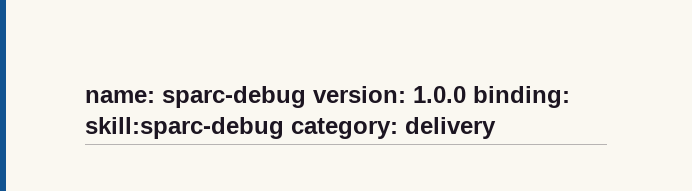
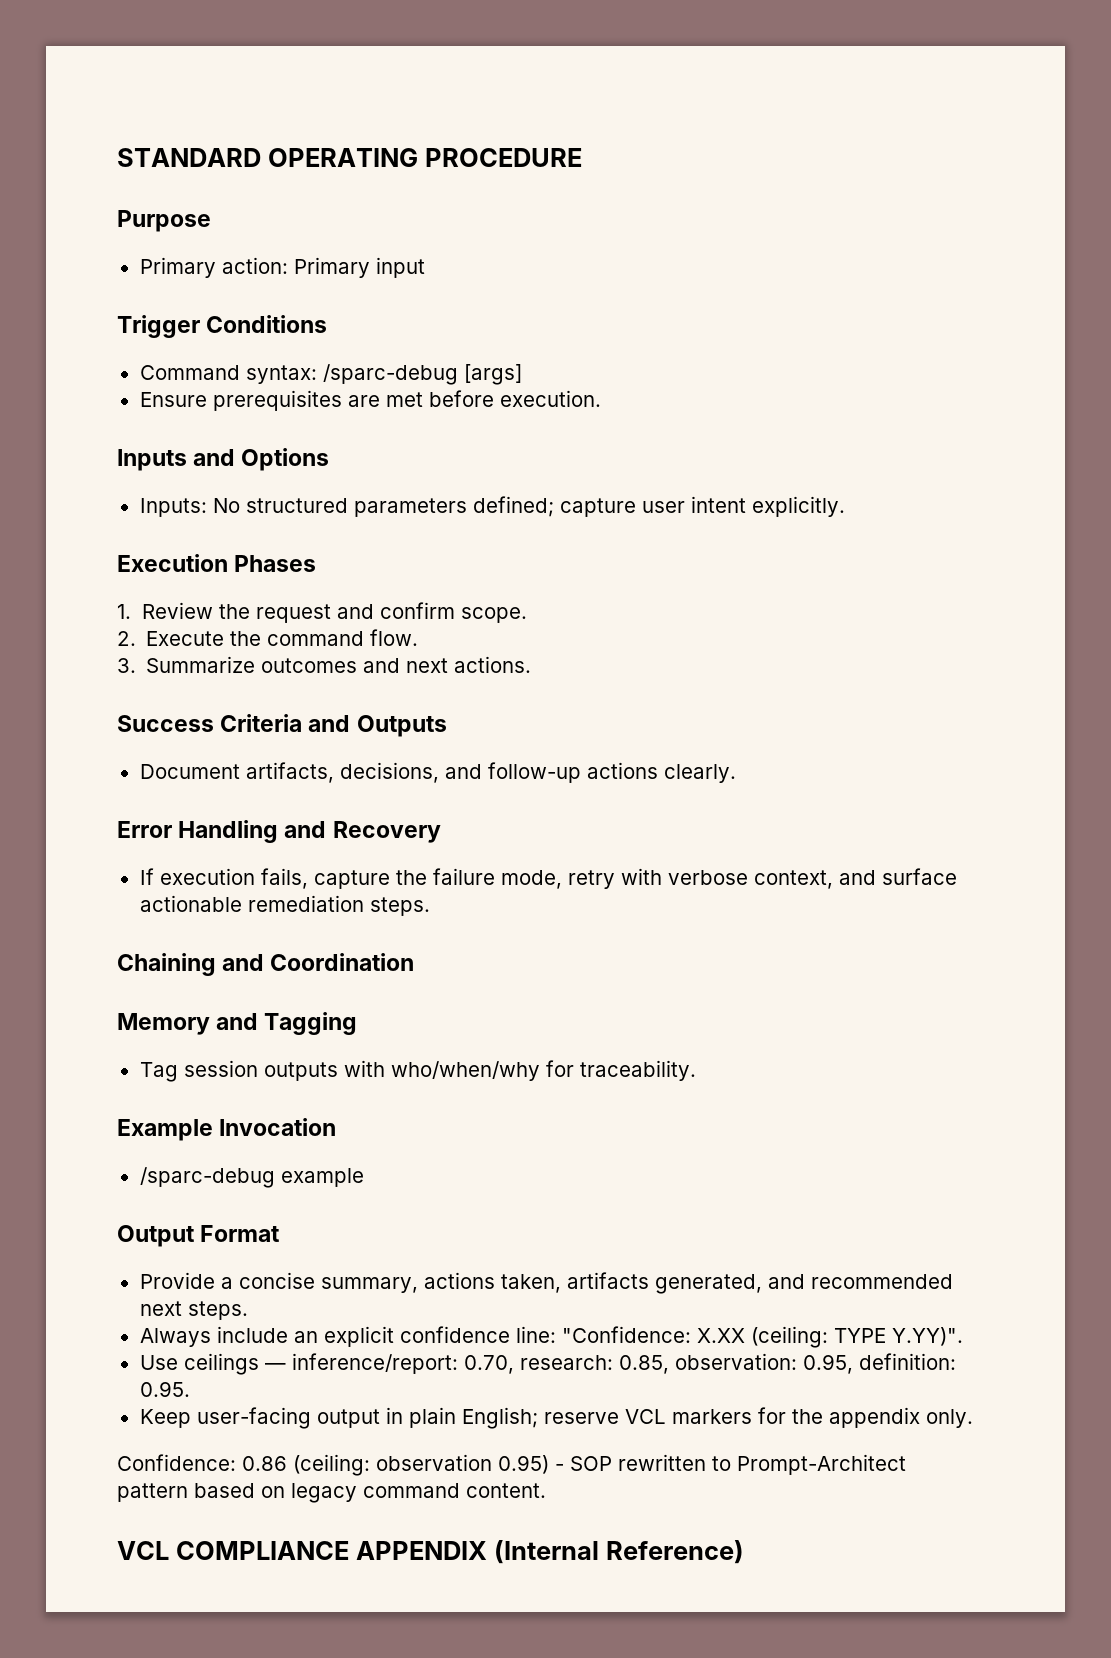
[85,86,570,108] [85,117,496,139] name: sparc-debug version: 1.0.0 binding: skill:sparc-debug category: delivery -> [117,148,582,167] [117,210,211,232] [139,257,425,278] [117,315,328,338] [139,364,522,385] [139,390,601,411] [117,448,330,471] [139,496,845,517] [117,554,317,572] [117,602,528,623] [117,629,419,646] [117,656,532,673] [117,714,447,737] [139,762,736,783] [117,820,441,843] [139,868,957,889] [139,895,430,916] [117,953,415,976] [117,1012,358,1035] [139,1060,696,1082] [117,1118,337,1141] [139,1167,364,1188] [117,1225,281,1247] [139,1272,953,1294] [139,1301,248,1320] [139,1326,963,1348] [139,1353,956,1375] [139,1381,190,1397] [139,1407,973,1429] [117,1454,906,1476] [117,1483,546,1503] [117,1540,744,1564] STANDARD OPERATING PROCEDURE // Purpose // Primary action: Primary input // Trigger Conditions // Command syntax: /sparc-debug [args] // Ensure prerequisites are met before execution. // Inputs and Options // Inputs: No structured parameters defined; capture user intent explicitly. // Execution Phases // 1. Review the request and confirm scope. // 2. Execute the command flow. // 3. Summarize outcomes and next actions. // Success Criteria and Outputs // Document artifacts, decisions, and follow-up actions clearly. // Error Handling and Recovery // If execution fails, capture the failure mode, retry with verbose context, and surface actionable remediation steps. // Chaining and Coordination // Memory and Tagging // Tag session outputs with who/when/why for traceability. // Example Invocation // /sparc-debug example // Output Format // Provide a concise summary, actions taken, artifacts generated, and recommended next steps. // Always include an explicit confidence line: "Confidence: X.XX (ceiling: TYPE Y.YY)". // Use ceilings — inference/report: 0.70, research: 0.85, observation: 0.95, definition: 0.95. // Keep user-facing output in plain English; reserve VCL markers for the appendix only. // Confidence: 0.86 (ceiling: observation 0.95) - SOP rewritten to Prompt-Architect pattern based on legacy command content. // VCL COMPLIANCE APPENDIX (Internal Reference)

